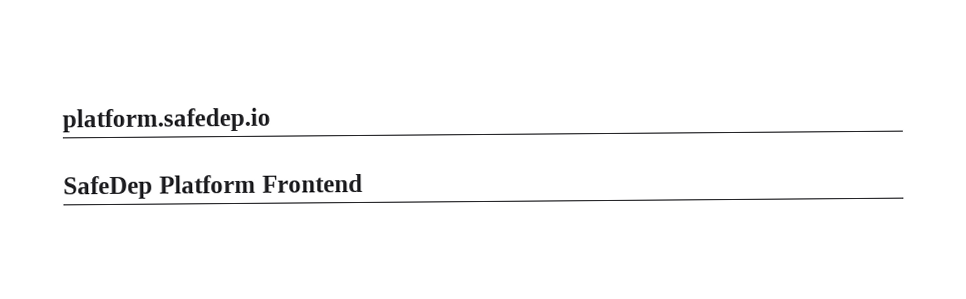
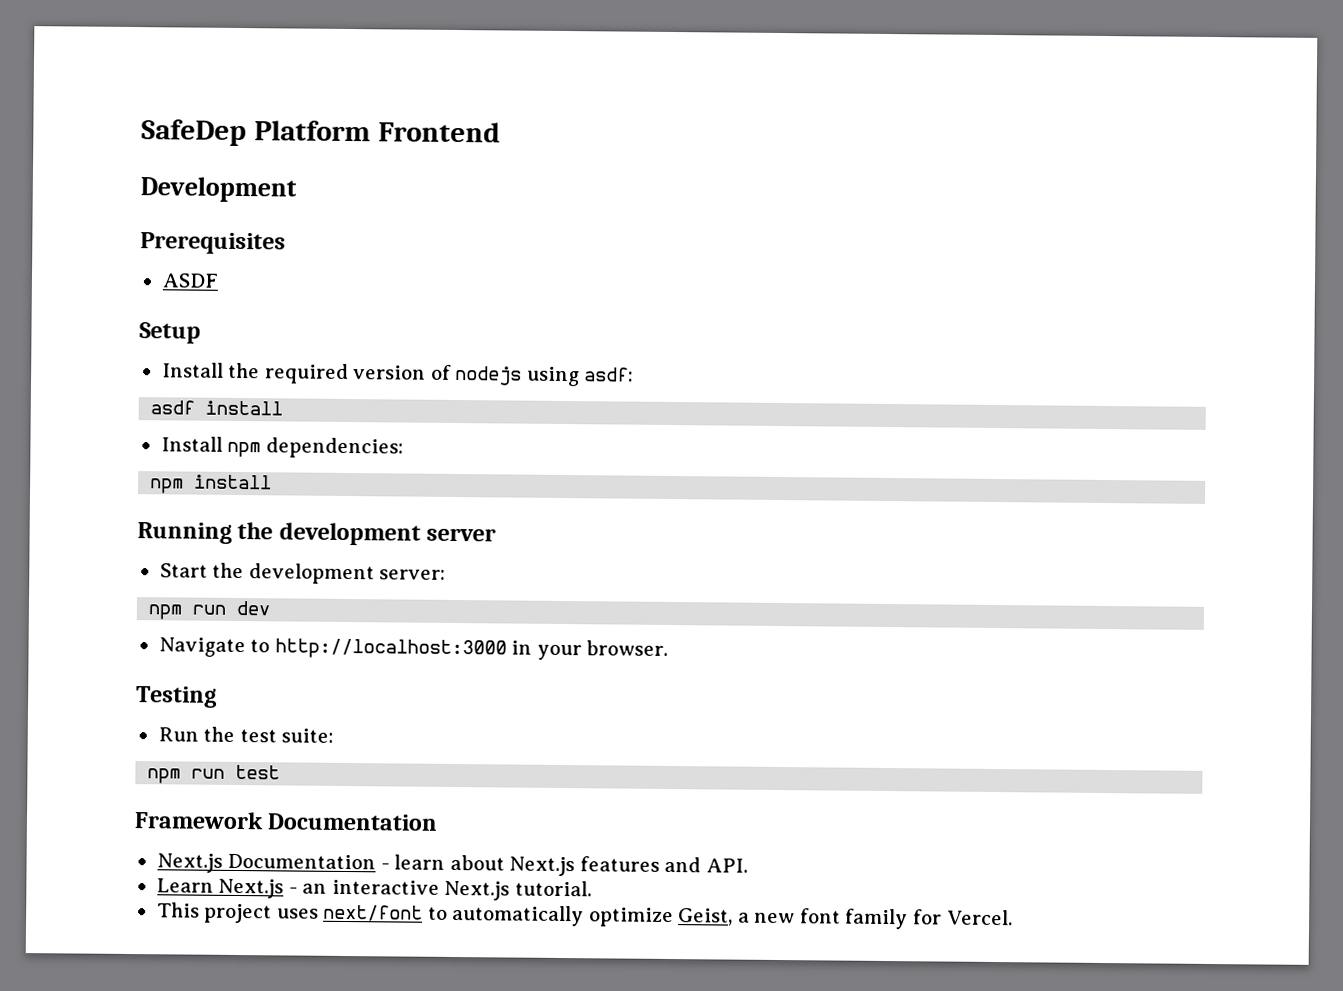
[62,107,271,133] platform.safedep.io // -> (141, 133) none
(363, 183) none -> [140,176,297,203] [140,232,286,255] [161,273,219,288] [139,322,201,344] [161,362,635,387] [150,400,284,416] [160,436,404,459] [149,474,273,494] [137,521,497,546] [159,562,447,585] [148,600,272,620] [158,637,669,661] [136,686,217,708] [157,726,335,743] [147,764,281,784] [134,811,439,831] [156,853,748,877] [156,878,592,901] [156,902,1014,930] // Development // Prerequisites // ASDF // Setup // Install the required version of nodejs using asdf: // asdf install // Install npm dependencies: // npm install // Running the development server // Start the development server: // npm run dev // Navigate to http://localhost:3000 in your browser. // Testing // Run the test suite: // npm run test // Framework Documentation // Next.js Documentation - learn about Next.js features and API. // Learn Next.js - an interactive Next.js tutorial. // This project uses next/font to automatically optimize Geist, a new font family for Vercel.

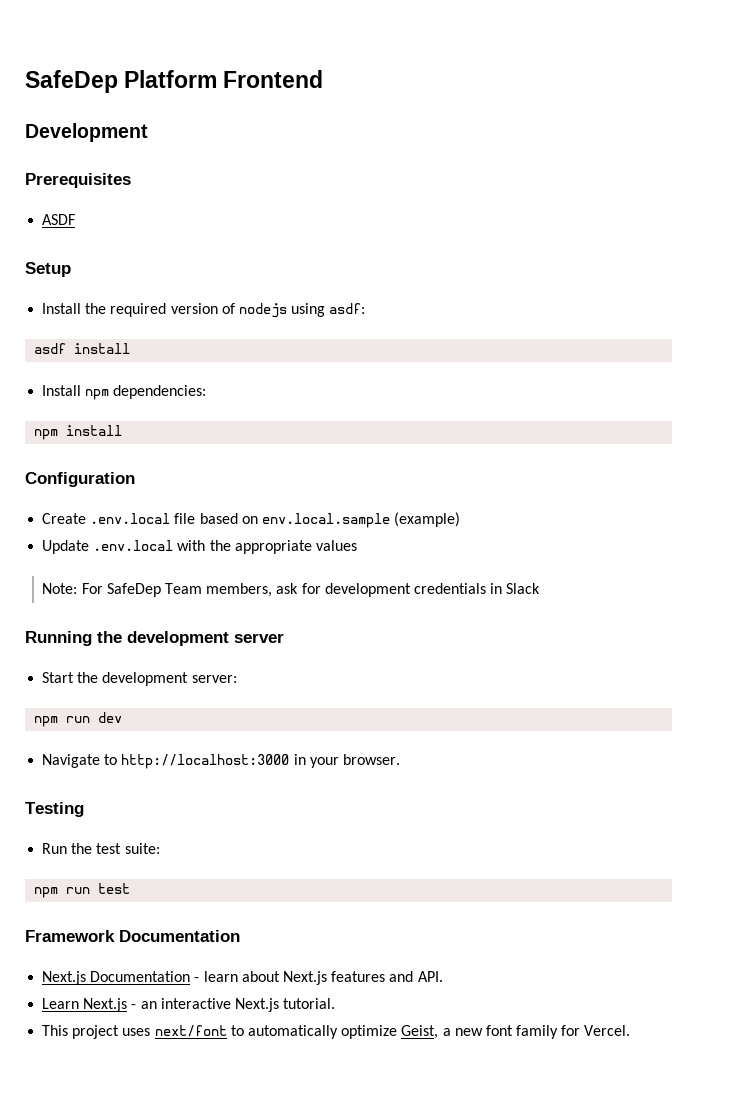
(273, 482) none -> [25,472,135,487] [42,512,461,528] [42,540,357,554] [42,583,541,597] // Configuration // Create .env.local file based on env.local.sample (example) // Update .env.local with the appropriate values // Note: For SafeDep Team members, ask for development credentials in Slack

